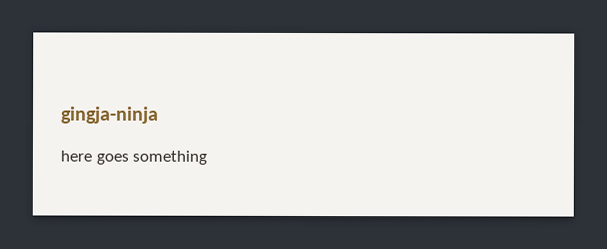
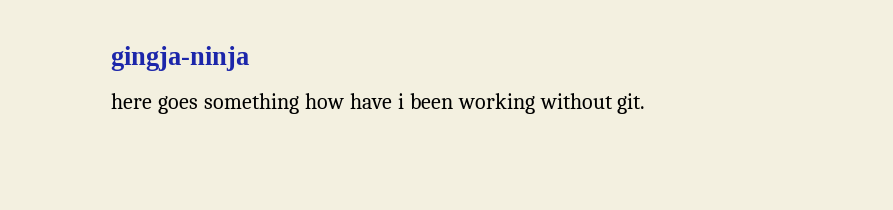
(208, 157) none -> [304,93,646,114] how have i been working without git.

